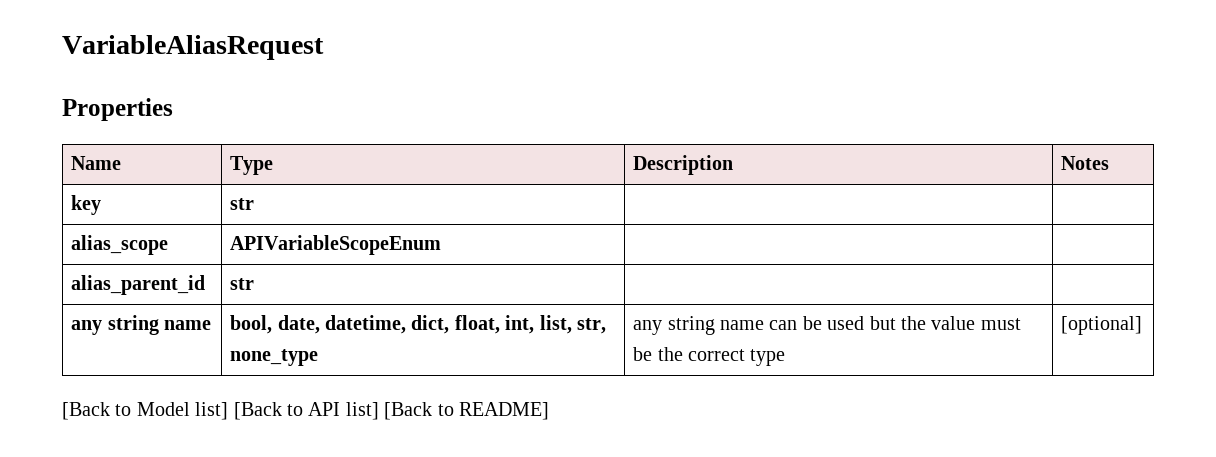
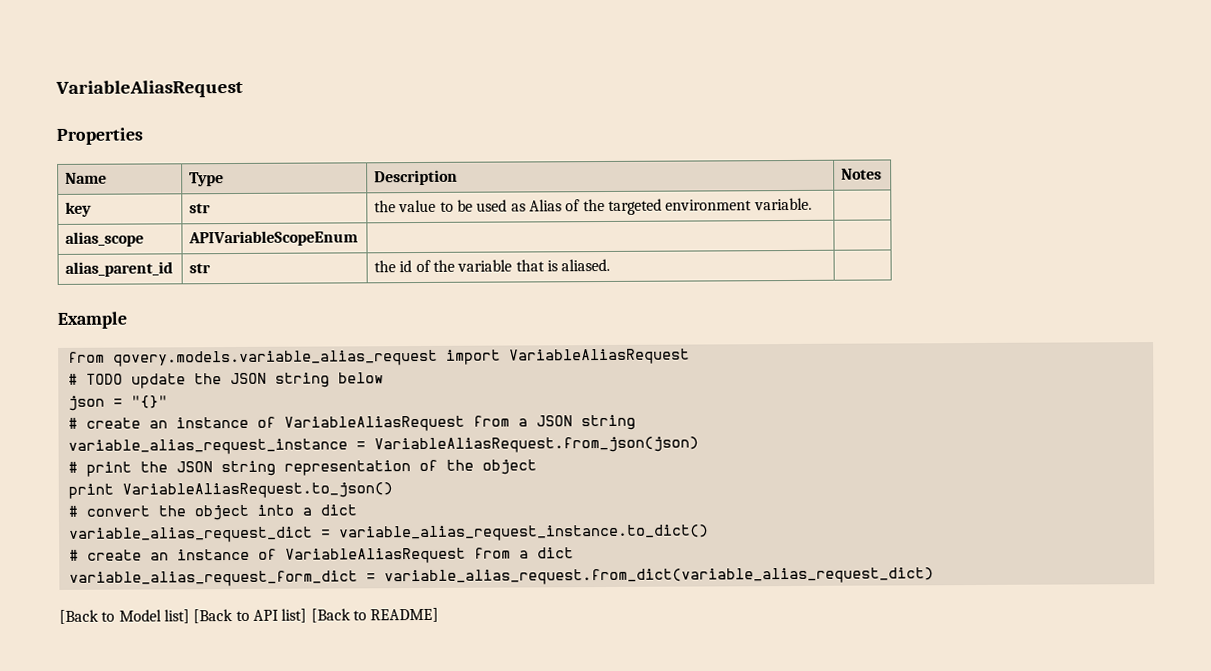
[71,235,169,255] [230,235,442,255] [71,275,206,295] [230,278,255,290] [71,315,212,335] [230,315,607,334] [230,349,319,366] [633,316,1021,335] [633,347,786,366] [1061,316,1143,335] | // alias_scope | APIVariableScopeEnum | | // alias_parent_id | str | | // any string name | bool, date, datetime, dict, float, int, list, str, none_type | any string name can be used but the value must be the correct type | [optional] -> [374,197,812,215] [65,231,145,247] [188,230,359,247] [65,261,174,277] [189,263,212,274] [374,258,611,273] [57,311,127,329] [67,348,690,367] [67,372,384,389] [67,395,168,411] [67,414,636,432] [67,436,699,455] [67,459,537,477] [67,482,393,499] [67,504,357,521] [68,524,709,543] [68,547,574,564] [68,567,934,587] the value to be used as Alias of the targeted environment variable. | // alias_scope | APIVariableScopeEnum | | // alias_parent_id | str | the id of the variable that is aliased. | // Example // from qovery.models.variable_alias_request import VariableAliasRequest // # TODO update the JSON string below // json = "{}" // # create an instance of VariableAliasRequest from a JSON string // variable_alias_request_instance = VariableAliasRequest.from_json(json) // # print the JSON string representation of the object // print VariableAliasRequest.to_json() // # convert the object into a dict // variable_alias_request_dict = variable_alias_request_instance.to_dict() // # create an instance of VariableAliasRequest from a dict // variable_alias_request_form_dict = variable_alias_request.from_dict(variable_alias_request_dict)

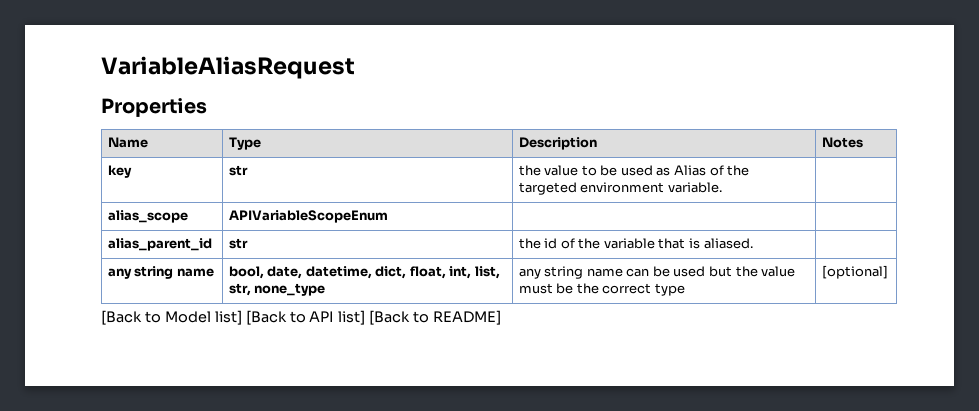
[57,311,127,329] [67,348,690,367] [67,372,384,389] [67,395,168,411] [67,414,636,432] [67,436,699,455] [67,459,537,477] [67,482,393,499] [67,504,357,521] [68,524,709,543] [68,547,574,564] [68,567,934,587] // Example // from qovery.models.variable_alias_request import VariableAliasRequest // # TODO update the JSON string below // json = "{}" // # create an instance of VariableAliasRequest from a JSON string // variable_alias_request_instance = VariableAliasRequest.from_json(json) // # print the JSON string representation of the object // print VariableAliasRequest.to_json() // # convert the object into a dict // variable_alias_request_dict = variable_alias_request_instance.to_dict() // # create an instance of VariableAliasRequest from a dict // variable_alias_request_form_dict = variable_alias_request.from_dict(variable_alias_request_dict) -> [107,266,214,279] [228,266,501,279] [228,283,326,296] [518,266,796,279] [518,283,685,296] [821,265,888,279] // any string name | bool, date, datetime, dict, float, int, list, str, none_type | any string name can be used but the value must be the correct type | [optional]

